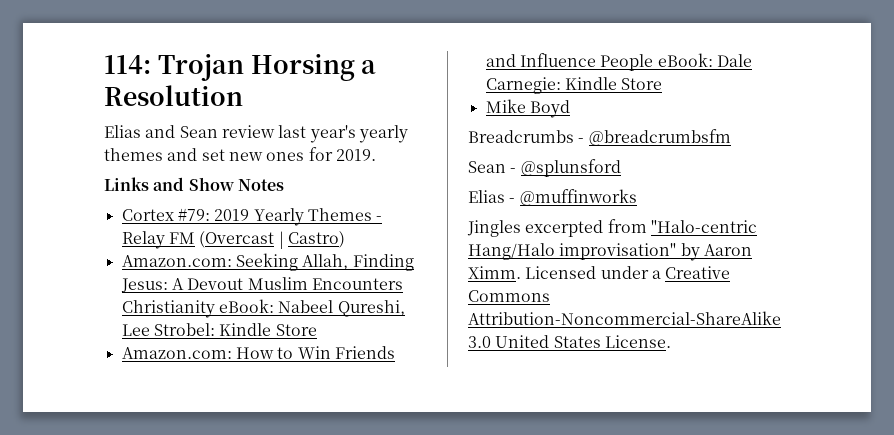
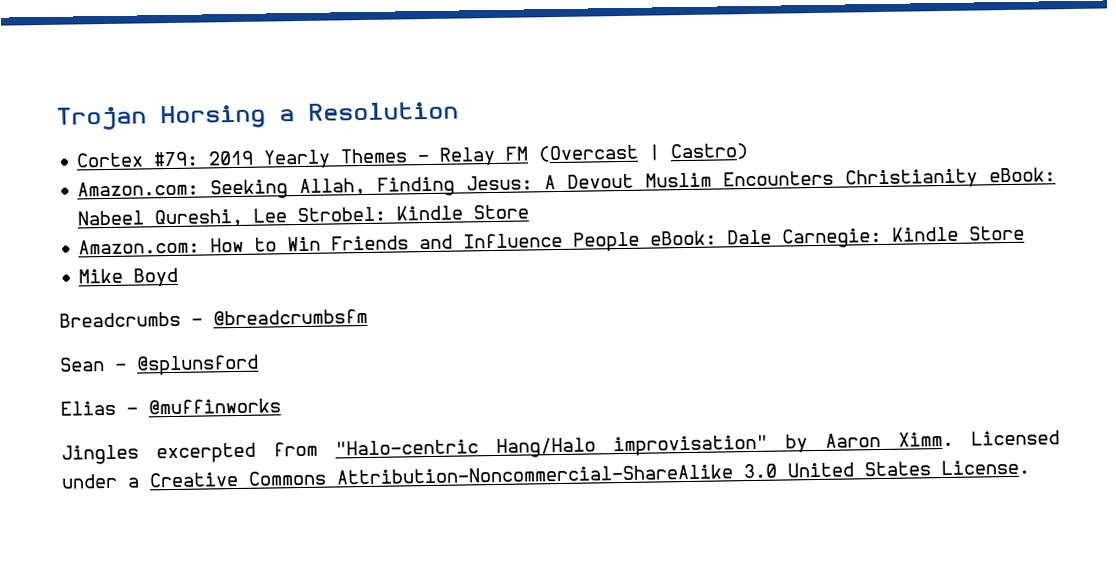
[104,55,151,74] 114: -> (56, 118) none
[104,125,408,143] [104,147,376,161] [104,177,284,191] // Elias and Sean review last year's yearly themes and set new ones for 2019. // Links and Show Notes -> (459, 111) none

